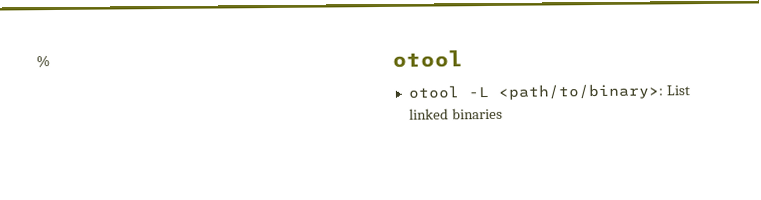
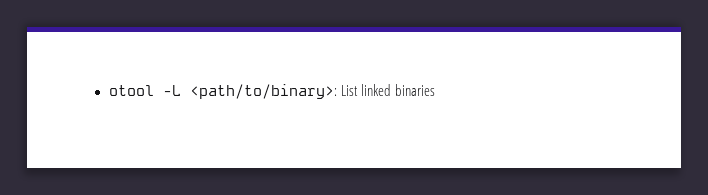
[36,55,50,68] [392,50,463,68] % // otool // -> (108, 90) none

